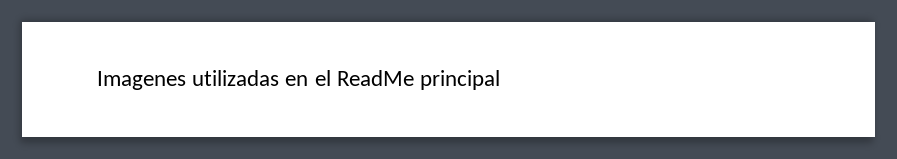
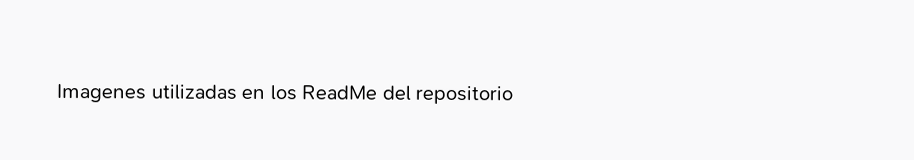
[314,70,501,90] el ReadMe principal -> [269,85,514,105] los ReadMe del repositorio

